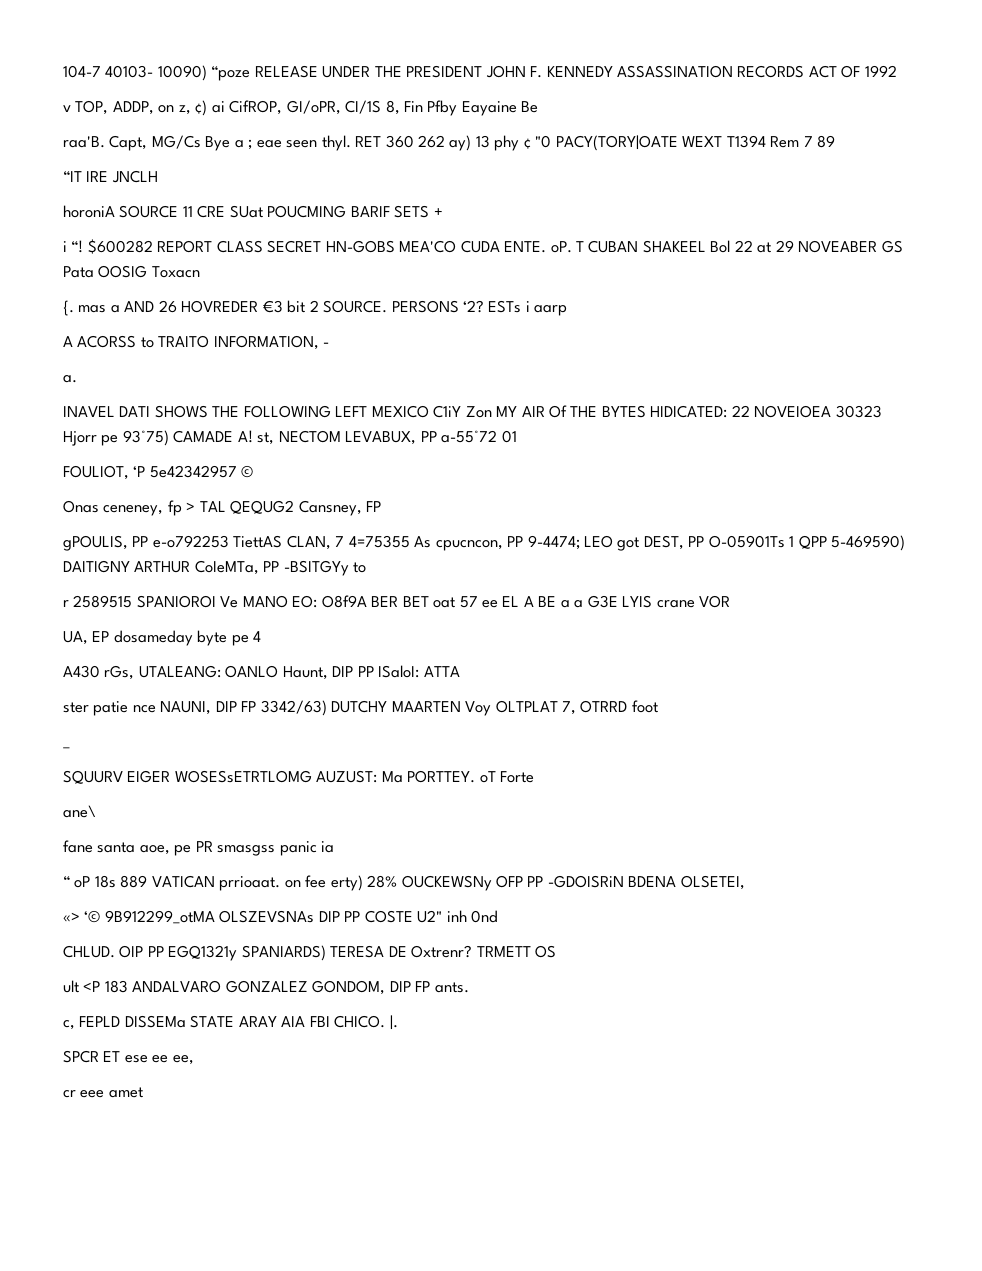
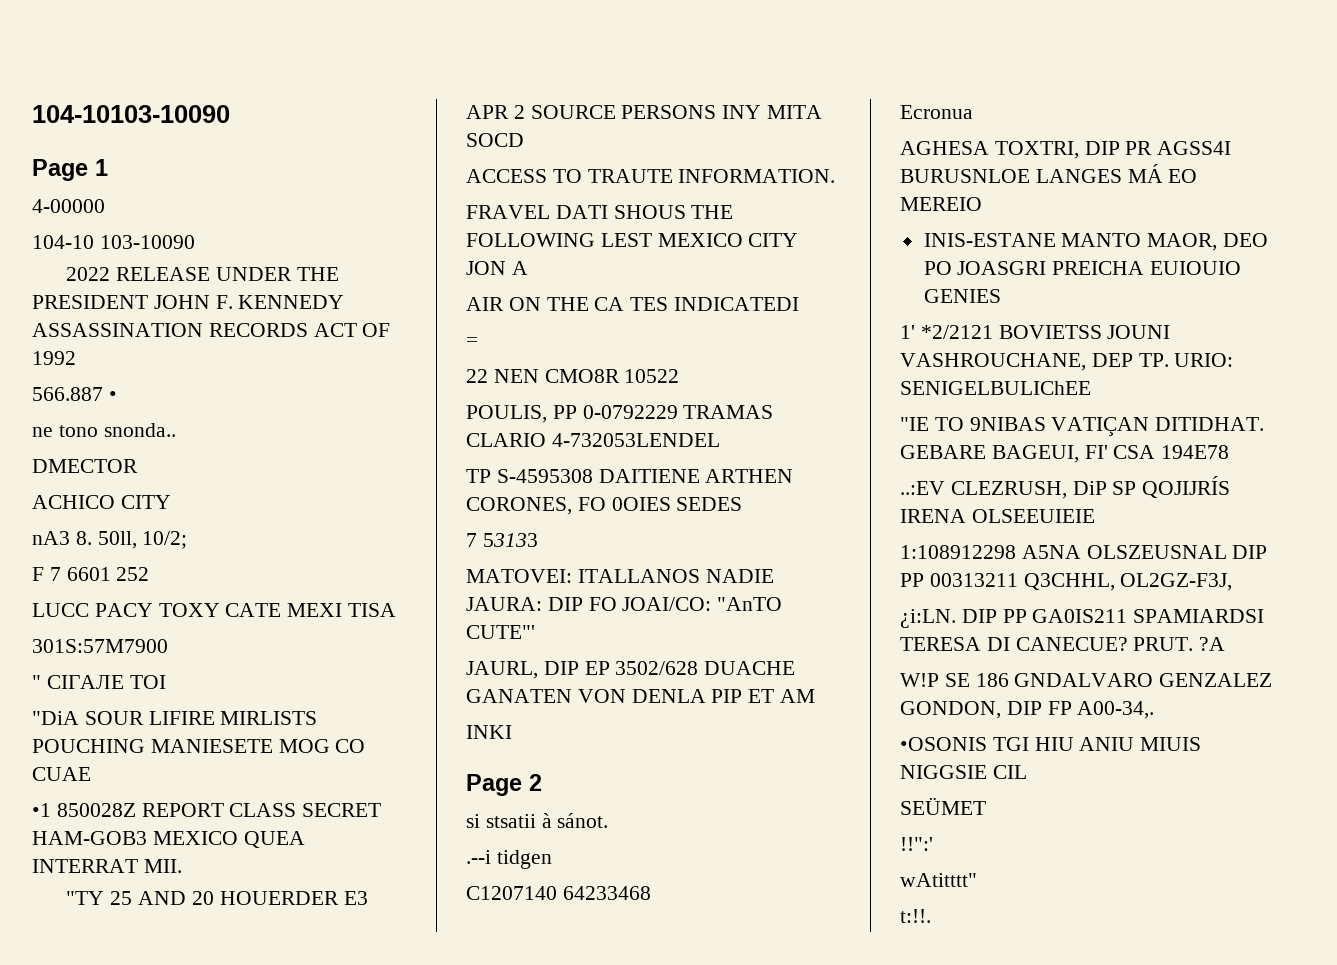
[63,65,251,81] 104-7 40103- 10090) “poze -> [32,105,230,123] [32,159,108,181] [32,199,105,213] [32,235,195,249] [66,267,111,281] 104-10103-10090 // Page 1 // 4-00000 // 104-10 103-10090 // 2022
[63,100,539,116] [63,135,836,151] [63,170,158,183] [63,205,443,218] [63,239,903,254] [63,265,200,278] [63,300,568,316] [63,335,330,350] [63,375,77,383] [63,405,882,418] [63,430,517,446] [63,465,254,480] [63,500,382,516] [63,535,906,551] [63,560,367,576] [63,595,731,608] [63,630,262,646] [63,665,460,680] [63,700,658,716] [63,747,70,749] [63,770,535,784] [63,805,96,818] [63,840,335,856] [63,875,745,891] [63,910,499,924] [63,945,557,961] [63,980,469,995] [63,1015,398,1030] [63,1050,194,1065] [63,1087,143,1098] v TOP, ADDP, on z, ¢) ai CifROP, GI/oPR, CI/1S 8, Fin Pfby Eayaine Be // raa'B. Capt, MG/Cs Bye a ; eae seen thyl. RET 360 262 ay) 13 phy ¢ "0 PACY(TORY|OATE WEXT T1394 Rem 7 89 // “IT IRE JNCLH // horoniA SOURCE 11 CRE SUat POUCMING BARIF SETS + // i “! $600282 REPORT CLASS SECRET HN-GOBS MEA'CO CUDA ENTE. oP. T CUBAN SHAKEEL Bol 22 at 29 NOVEABER GS Pata OOSIG Toxacn // {. mas a AND 26 HOVREDER €3 bit 2 SOURCE. PERSONS ‘2? ESTs i aarp // A ACORSS to TRAITO INFORMATION, - // a. // INAVEL DATI SHOWS THE FOLLOWING LEFT MEXICO C1iY Zon MY AIR Of THE BYTES HIDICATED: 22 NOVEIOEA 30323 Hjorr pe 93°75) CAMADE A! st, NECTOM LEVABUX, PP a-55°72 01 // FOULIOT, ‘P 5e42342957 © // Onas ceneney, fp > TAL QEQUG2 Cansney, FP // gPOULIS, PP e-o792253 TiettAS CLAN, 7 4=75355 As cpucncon, PP 9-4474; LEO got DEST, PP O-05901Ts 1 QPP 5-469590) DAITIGNY ARTHUR CoIeMTa, PP -BSITGYy to // r 2589515 SPANIOROI Ve MANO EO: O8f9A BER BET oat 57 ee EL A BE a a G3E LYIS crane VOR // UA, EP dosameday byte pe 4 // A430 rGs, UTALEANG: OANLO Haunt, DIP PP ISaloI: ATTA // ster patie nce NAUNI, DIP FP 3342/63) DUTCHY MAARTEN Voy OLTPLAT 7, OTRRD foot // _ // SQUURV EIGER WOSESsETRTLOMG AUZUST: Ma PORTTEY. oT Forte // ane\ // fane santa aoe, pe PR smasgss panic ia // “ oP 18s 889 VATICAN prrioaat. on fee erty) 28% OUCKEWSNy OFP PP -GDOISRiN BDENA OLSETEI, // «> ‘© 9B912299_otMA OLSZEVSNAs DIP PP COSTE U2" inh 0nd // CHLUD. OIP PP EGQ1321y SPANIARDS) TERESA DE Oxtrenr? TRMETT OS // ult <P 183 ANDALVARO GONZALEZ GONDOM, DIP FP ants. // c, FEPLD DISSEMa STATE ARAY AIA FBI CHICO. |. // SPCR ET ese ee ee, // cr eee amet -> [32,387,117,401] [32,423,176,437] [32,459,138,473] [32,495,171,509] [32,531,188,549] [32,567,150,581] [32,603,397,617] [32,639,168,653] [32,675,166,689] [32,711,318,725] [32,739,366,753] [32,767,91,781] [32,803,382,817] [32,831,305,848] [32,859,182,873] [66,891,368,905] [466,105,823,119] [466,133,524,147] [466,169,836,183] [466,205,734,219] [466,233,799,247] [466,261,528,275] [466,297,800,311] [466,337,478,347] [466,369,680,383] [466,405,774,423] [466,433,720,447] [466,469,794,483] [466,497,743,515] [466,533,538,547] [466,569,774,583] [466,597,783,611] [466,625,535,639] [466,661,796,679] [466,689,816,703] [466,725,512,739] [466,774,542,796] [466,813,609,828] [466,850,552,869] [466,886,651,900] [900,105,973,119] [900,141,1232,159] [900,164,1198,183] [900,197,982,211] [923,233,1269,251] [923,261,1242,275] [923,289,1001,303] [900,325,1171,339] [900,353,1234,371] [900,381,1091,395] [900,417,1265,436] [900,445,1230,463] [900,476,1231,499] [900,509,1095,523] [900,545,1268,559] [900,573,1233,591] [900,609,1265,628] [900,637,1226,651] [900,673,1273,687] [900,701,1155,719] [900,737,1202,751] [900,765,1027,779] [900,797,986,815] [900,837,933,851] [900,873,977,887] [900,909,931,923] 566.887 • // ne tono snonda.. // DMECTOR // ACHICO CITY // nA3 8. 50ll, 10/2; // F 7 6601 252 // LUCC PACY TOXY CATE MEXI TISA // 301S:57M7900 // " СІГАЛЕ ТОІ // "DiA SOUR LIFIRE MIRLISTS POUCHING MANIESETE MOG CO CUAE // •1 850028Z REPORT CLASS SECRET HAM-GOB3 MEXICO QUEA INTERRAT MII. // "TY 25 AND 20 HOUERDER E3 APR 2 SOURCE PERSONS INY MITA SOCD // ACCESS TO TRAUTE INFORMATION. // FRAVEL DATI SHOUS THE FOLLOWING LEST MEXICO CITY JON A // AIR ON THE CA TES INDICATEDI // = // 22 NEN CMO8R 10522 // POULIS, PP 0-0792229 TRAMAS CLARIO 4-732053LENDEL // TP S-4595308 DAITIENE ARTHEN CORONES, FO 0OIES SEDES // 7 53133 // MATOVEI: ITALLANOS NADIE JAURA: DIP FO JOAI/CO: "AnTO CUTE"' // JAURL, DIP EP 3502/628 DUACHE GANATEN VON DENLA PIP ET AM // INKI // Page 2 // si stsatii à sánot. // .--i tidgen // C1207140 64233468 // Ecronua // AGHESA TOXTRI, DIP PR AGSS4I BURUSNLOE LANGES MÁ EO MEREIO // INIS-ESTANE MANTO MAOR, DEO PO JOASGRI PREICHA EUIOUIO GENIES // 1' *2/2121 BOVIETSS JOUNI VASHROUCHANE, DEP TP. URIO: SENIGELBULIChEE // "IE TO 9NIBAS VATIÇAN DITIDHAT. GEBARE BAGEUI, FI' CSA 194E78 // ..:EV CLEZRUSH, DiP SP QOJIJRÍS IRENA OLSEEUIEIE // 1:108912298 A5NA OLSZEUSNAL DIP PP 00313211 Q3CHHL, OL2GZ-F3J, // ¿i:LN. DIP PP GA0IS211 SPAMIARDSI TERESA DI CANECUE? PRUT. ?A // W!P SE 186 GNDALVARO GENZALEZ GONDON, DIP FP A00-34,. // •OSONIS TGI HIU ANIU MIUIS NIGGSIE CIL // SEÜMET // !!":' // wAtitttt" // t:!!.

